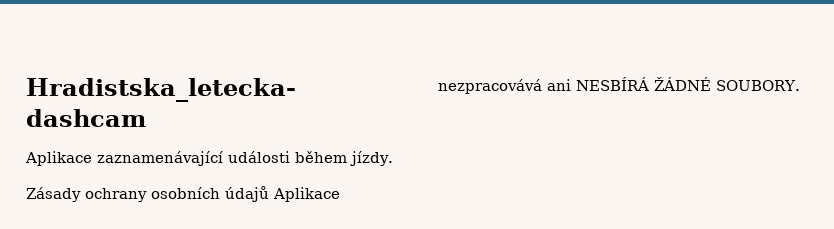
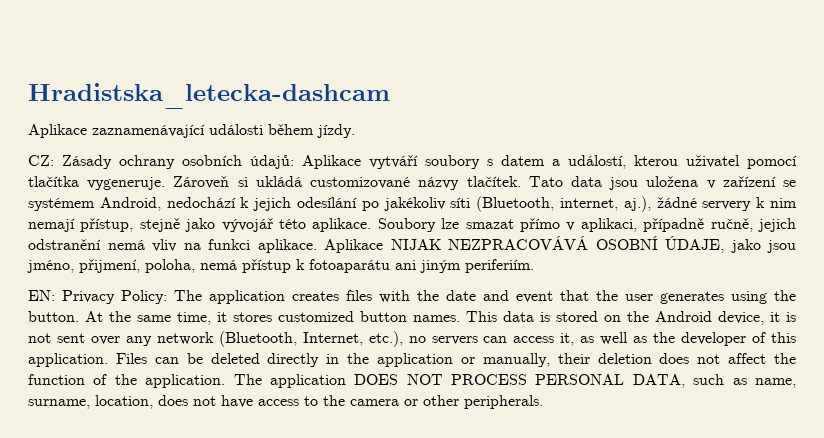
(393, 158) none -> [28,155,54,166] CZ:
[225,186,340,202] [438,77,800,94] údajů Aplikace nezpracovává ani NESBÍRÁ ŽÁDNÉ SOUBORY. -> [250,155,797,169] [28,176,796,190] [28,196,797,212] [28,218,796,232] [28,236,796,253] [27,259,534,273] [28,290,796,304] [28,311,796,325] [28,331,796,347] [28,353,796,367] [28,374,796,388] [28,395,543,409] údajů: Aplikace vytváří soubory s datem a událostí, kterou uživatel pomocí tlačítka vygeneruje. Zároveň si ukládá customizované názvy tlačítek. Tato data jsou uložena v zařízení se systémem Android, nedochází k jejich odesílání po jakékoliv síti (Bluetooth, internet, aj.), žádné servery k nim nemají přístup, stejně jako vývojář této aplikace. Soubory lze smazat přímo v aplikaci, případně ručně, jejich odstranění nemá vliv na funkci aplikace. Aplikace NIJAK NEZPRACOVÁVÁ OSOBNÍ ÚDAJE, jako jsou jméno, přijmení, poloha, nemá přístup k fotoaparátu ani jiným periferiím. // EN: Privacy Policy: The application creates files with the date and event that the user generates using the button. At the same time, it stores customized button names. This data is stored on the Android device, it is not sent over any network (Bluetooth, Internet, etc.), no servers can access it, as well as the developer of this application. Files can be deleted directly in the application or manually, their deletion does not affect the function of the application. The application DOES NOT PROCESS PERSONAL DATA, such as name, surname, location, does not have access to the camera or other peripherals.

